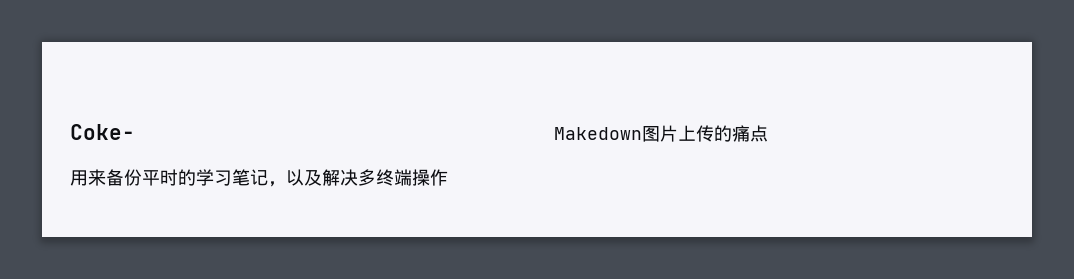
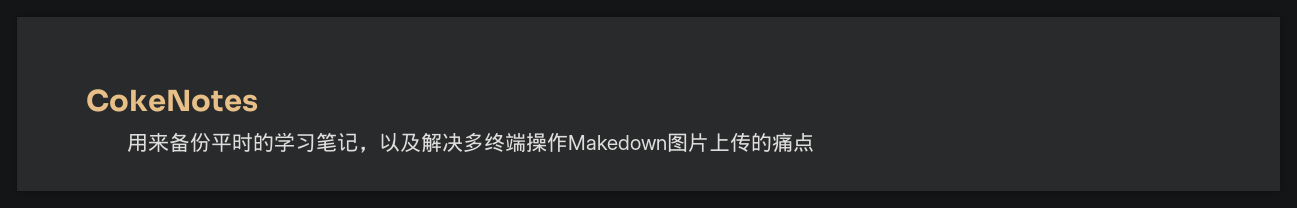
[70,124,135,140] Coke- -> [86,89,258,112] CokeNotes

